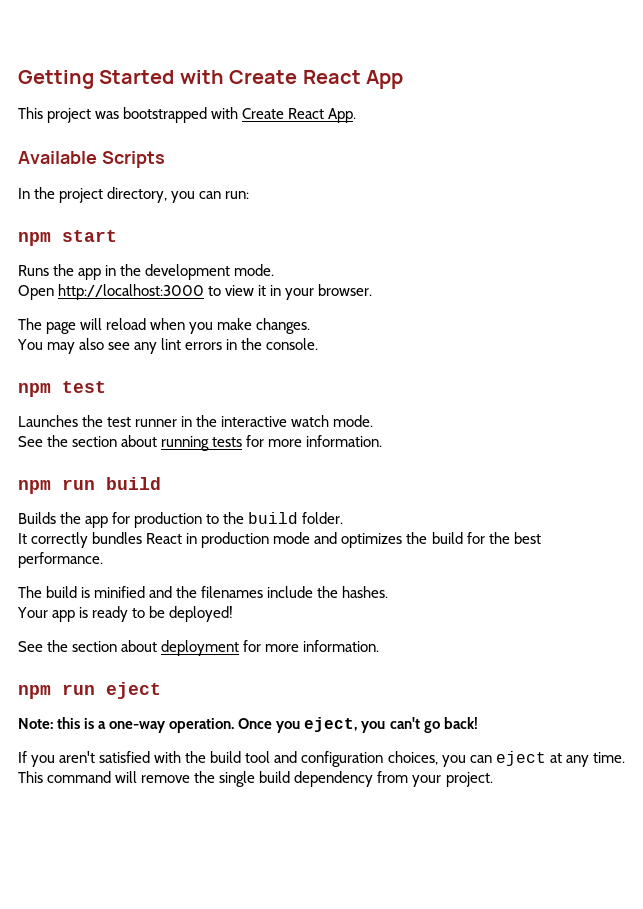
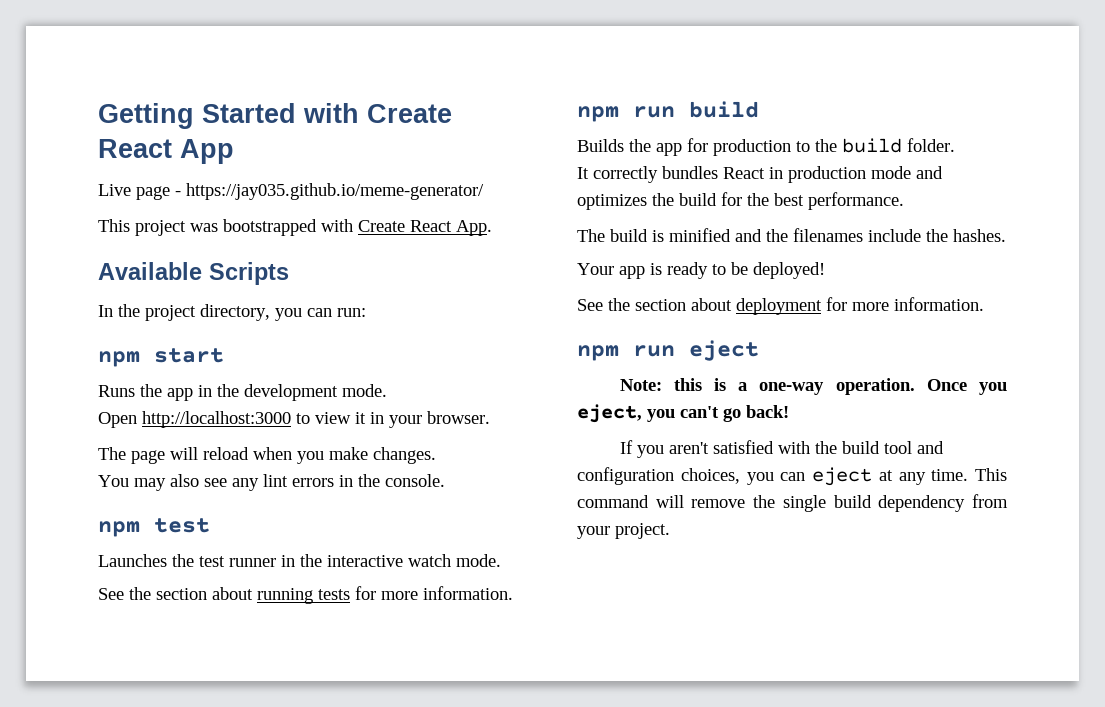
(403, 79) none -> [98,183,484,200] // Live page - https://jay035.github.io/meme-generator/

